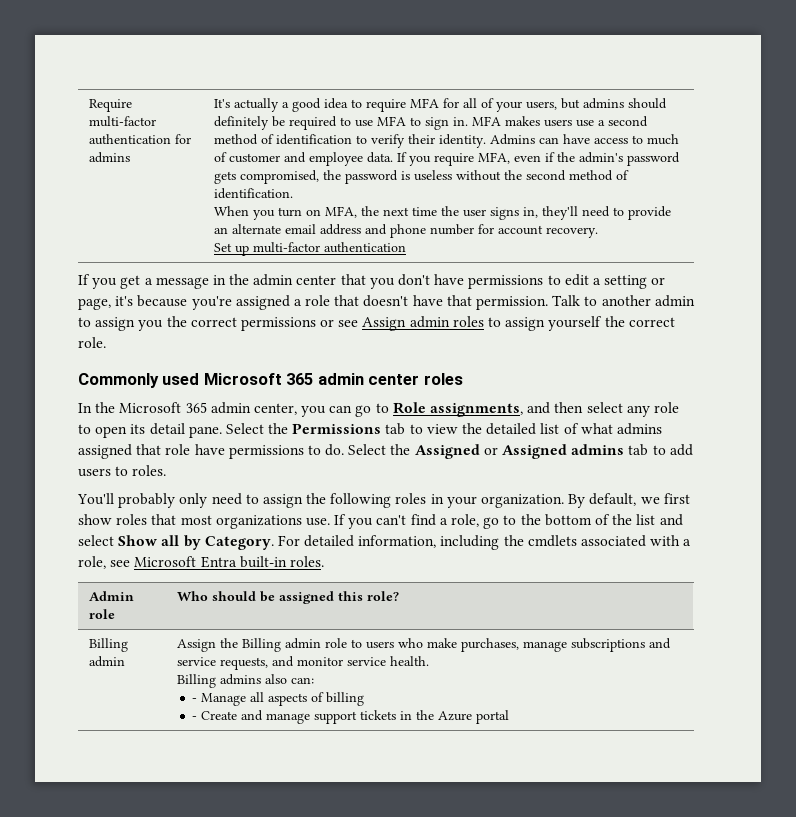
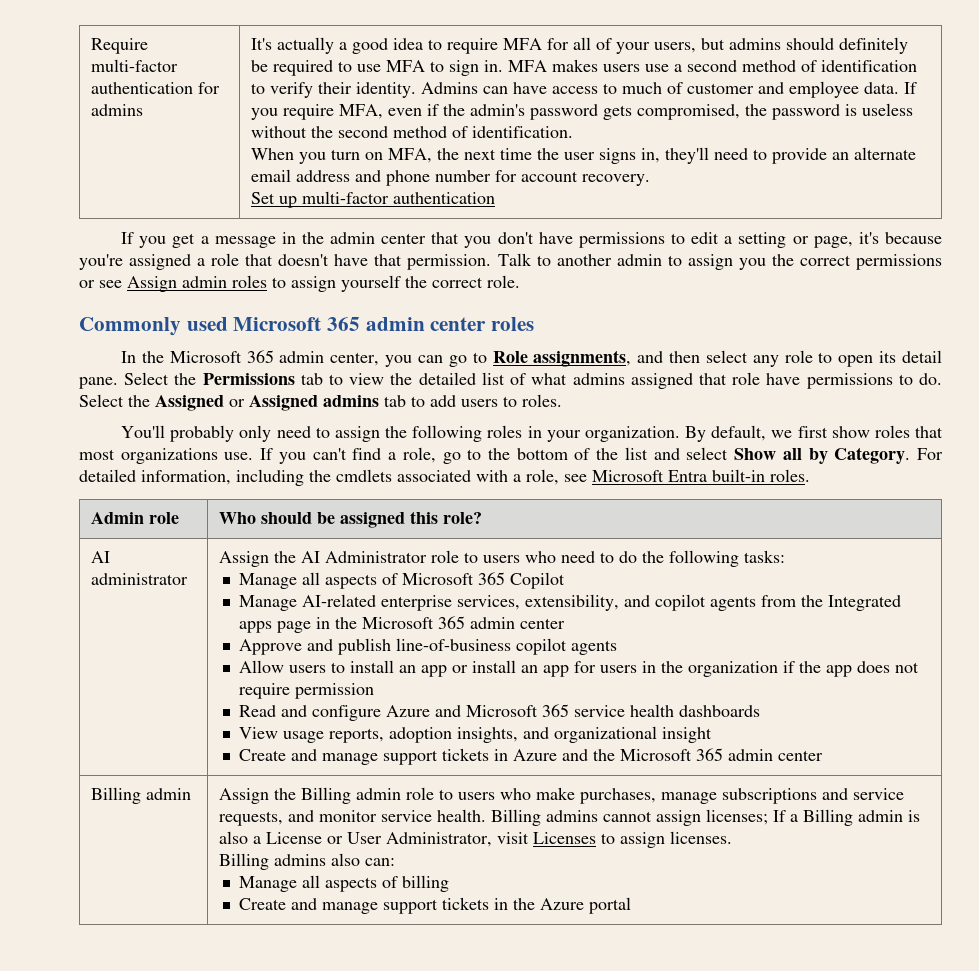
(399, 596) none -> [91,551,111,563] [91,573,189,585] [219,550,786,567] [238,572,565,589] [238,594,901,611] [238,616,565,633] [238,638,617,655] [238,660,919,677] [238,683,374,699] [238,704,760,721] [238,726,712,743] [238,748,823,765] // AI administrator | Assign the AI Administrator role to users who need to do the following tasks: // Manage all aspects of Microsoft 365 Copilot // Manage AI-related enterprise services, extensibility, and copilot agents from the Integrated apps page in the Microsoft 365 admin center // Approve and publish line-of-business copilot agents // Allow users to install an app or install an app for users in the organization if the app does not require permission // Read and configure Azure and Microsoft 365 service health dashboards // View usage reports, adoption insights, and organizational insight // Create and manage support tickets in Azure and the Microsoft 365 admin center
(429, 661) none -> [491,809,921,826] [219,831,733,848] Billing admins cannot assign licenses; If a Billing admin is also a License or User Administrator, visit Licenses to assign licenses.
[192,698,198,702] - -> (396, 862) none
[192,716,198,720] - -> (449, 883) none

